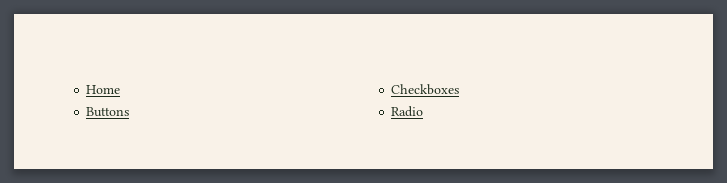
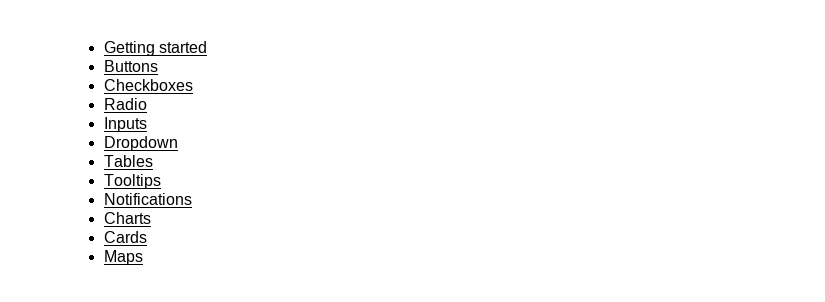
[86,85,121,94] Home -> [103,41,207,56] Getting started
(424, 111) none -> [103,117,147,132] [103,136,178,151] [103,155,153,167] [103,174,161,189] [103,193,192,205] [103,212,151,224] [103,231,147,243] [103,250,143,265] // Inputs // Dropdown // Tables // Tooltips // Notifications // Charts // Cards // Maps

